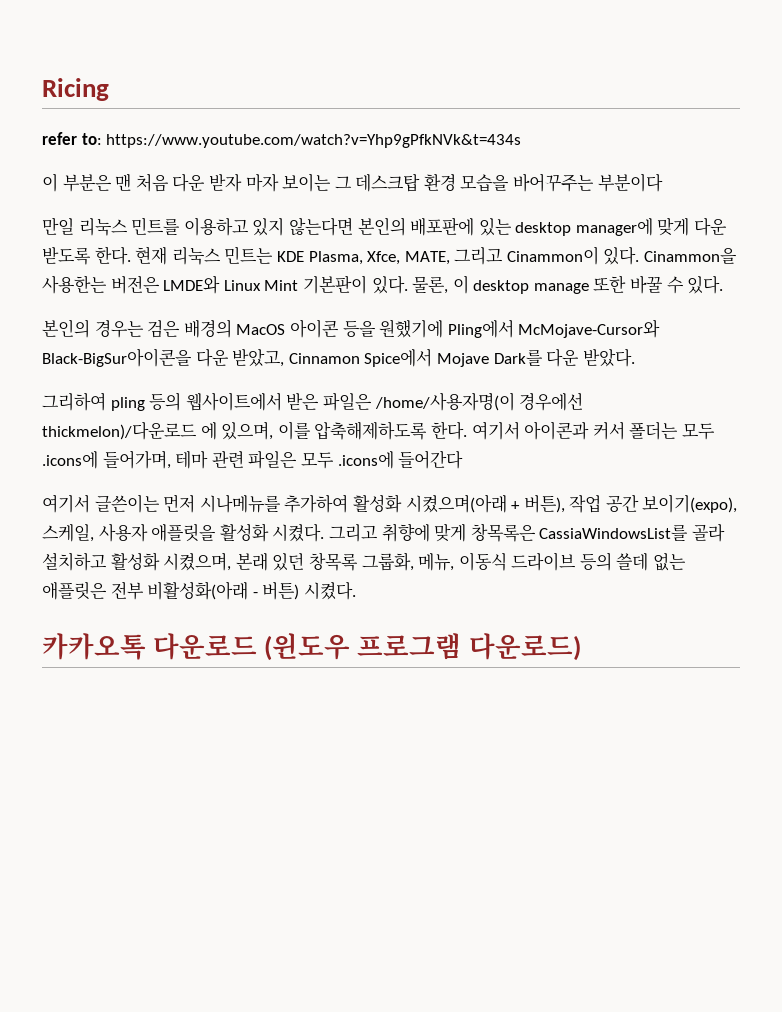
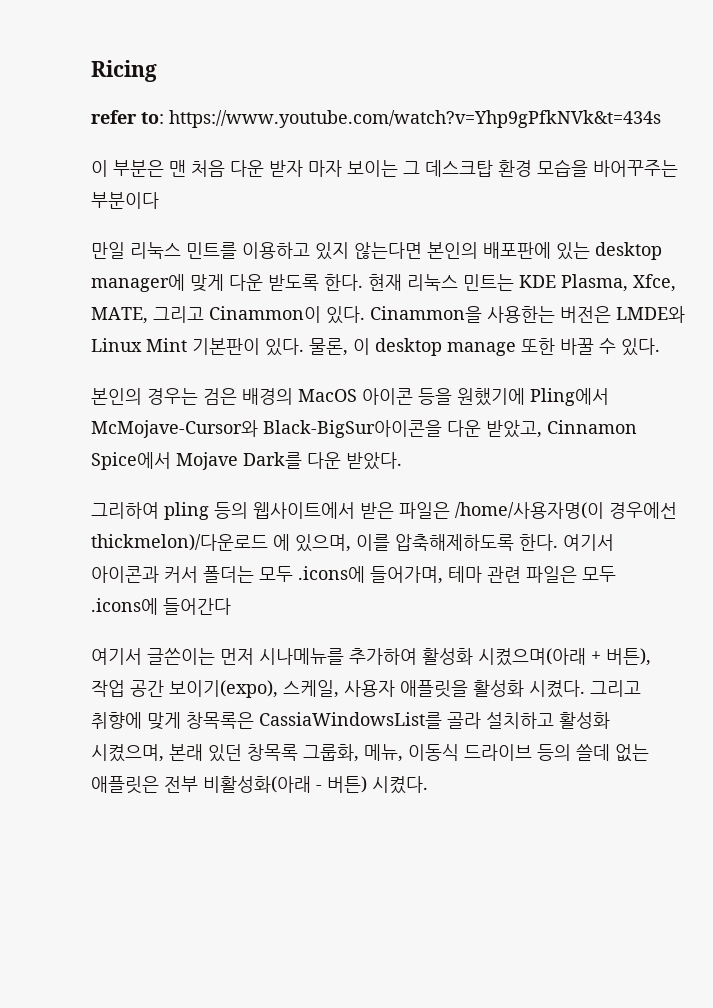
[42,633,581,661] // 카카오톡 다운로드 (윈도우 프로그램 다운로드) -> (428, 785) none

